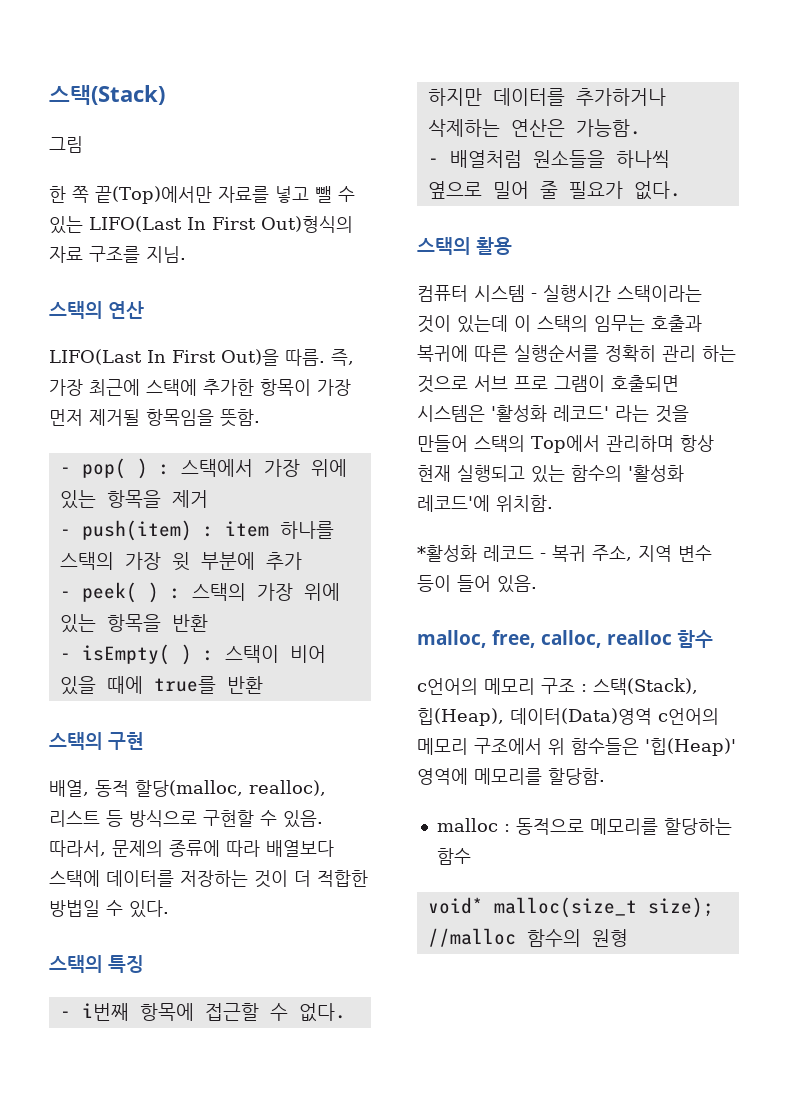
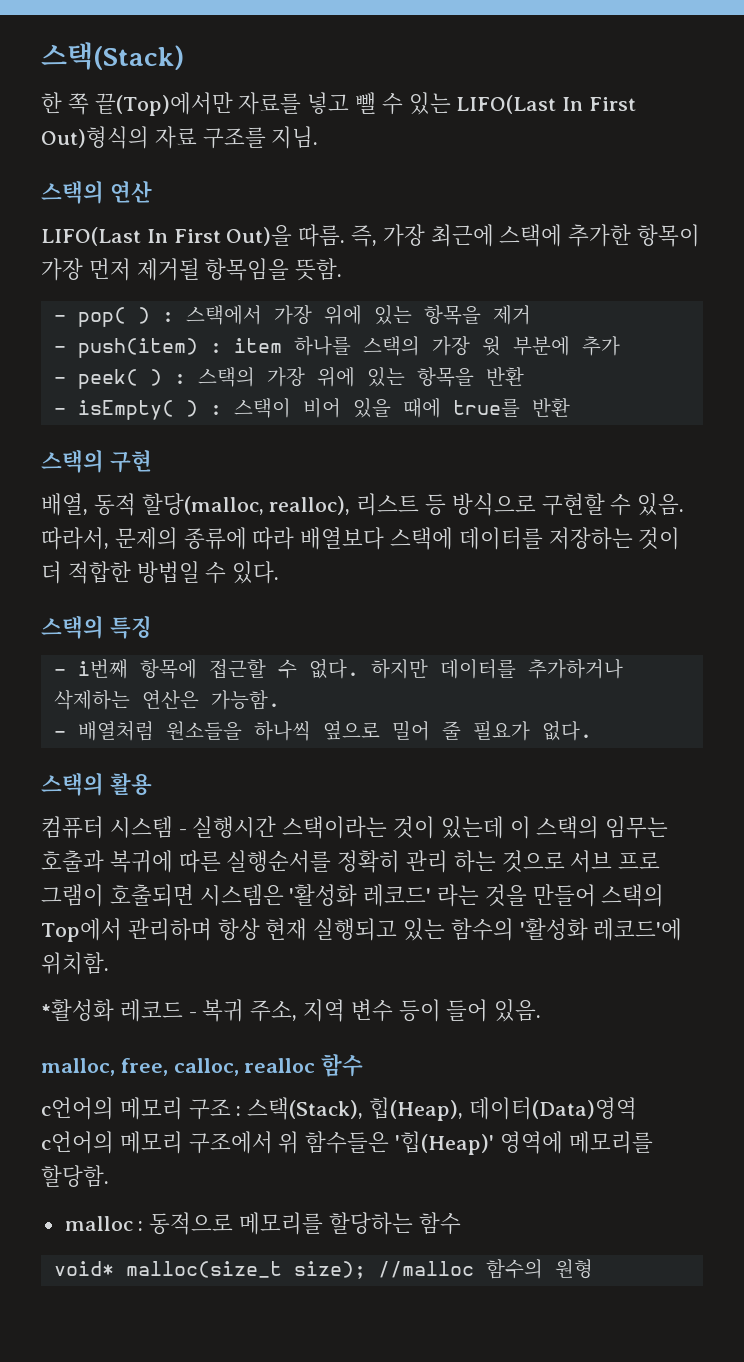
[49,136,83,153] // 그림 -> (184, 56) none

